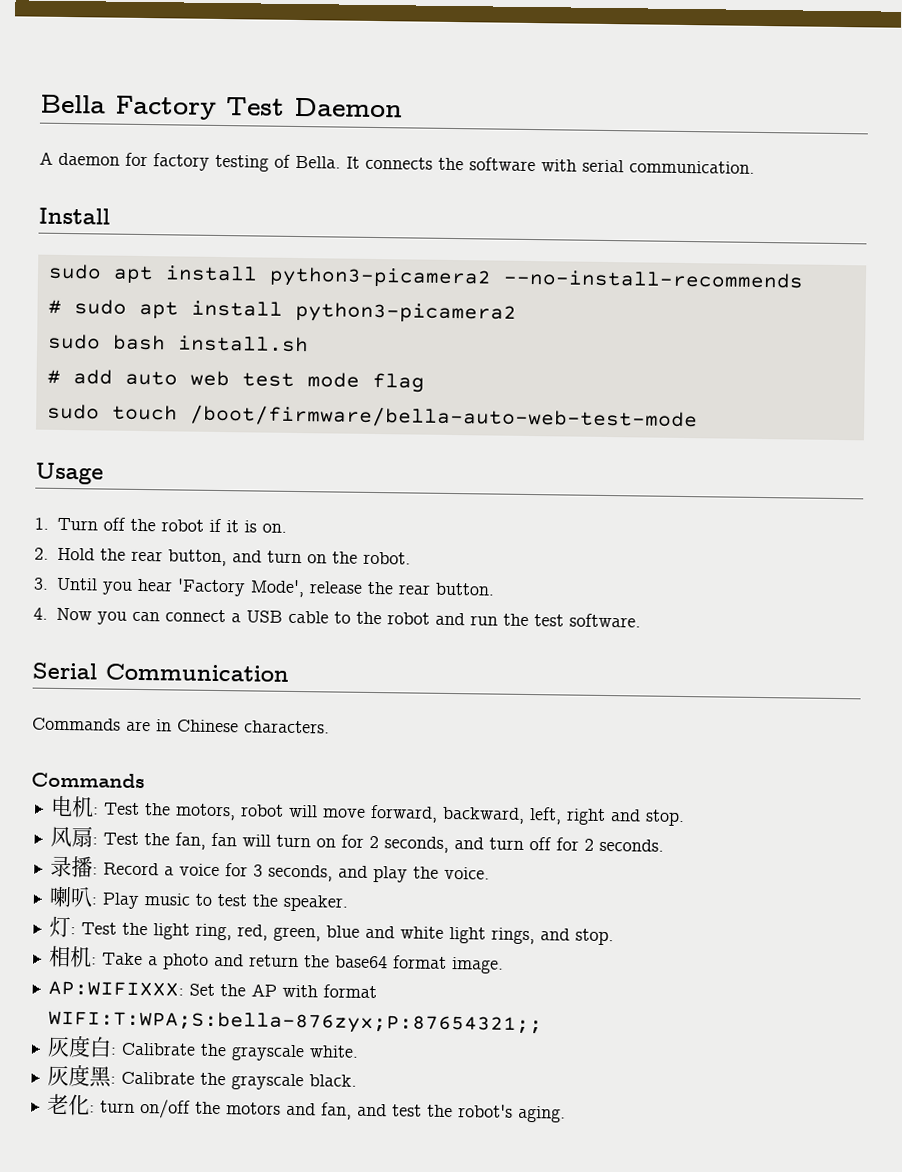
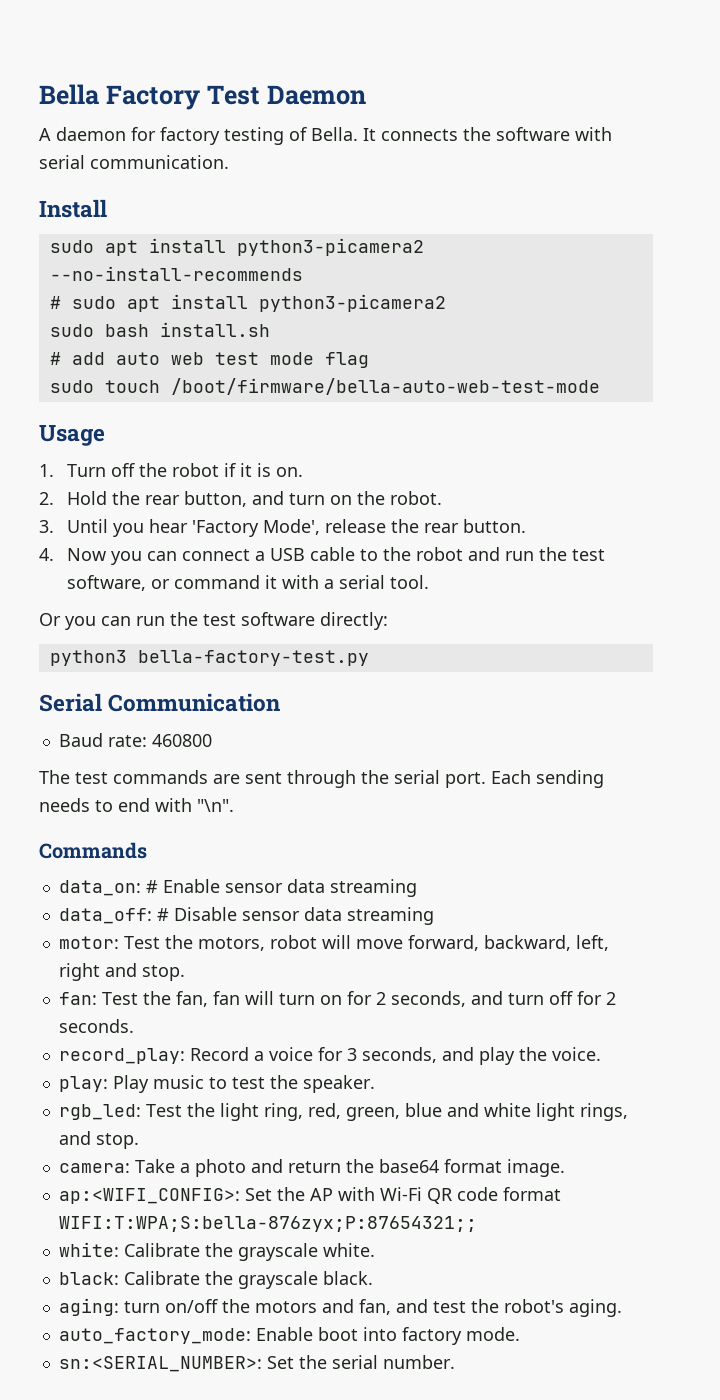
[569,613,641,628] [32,662,289,682] [32,717,330,734] [31,772,145,789] [49,795,99,818] software. // Serial Communication // Commands are in Chinese characters. // Commands // 电机: -> [66,575,429,591] [39,612,388,630] [49,650,369,666] [39,693,281,712] [58,733,212,747] [39,770,604,788] [39,798,234,812] [39,842,147,859] [58,879,417,897] [58,907,434,925] [58,936,119,949] software, or command it with a serial tool. // Or you can run the test software directly: // python3 bella-factory-test.py // Serial Communication // Baud rate: 460800 // The test commands are sent through the serial port. Each sending needs to end with "\n". // Commands // data_on: # Enable sensor data streaming // data_off: # Disable sensor data streaming // motor:
[49,825,98,848] 风扇: -> [58,992,97,1005] fan:
[49,855,98,878] 录播: -> [58,1048,185,1064] record_play:
[48,885,97,908] 喇叭: -> [58,1076,108,1092] play:
[48,915,76,938] 灯: -> [58,1104,141,1120] rgb_led:
[48,945,97,968] 相机: -> [58,1163,130,1173] camera:
[47,980,184,997] AP:WIFIXXX: -> [58,1188,240,1204] ap:<WIFI_CONFIG>:
(318, 991) none -> [379,1187,498,1204] Wi-Fi QR code
[46,1035,117,1058] 灰度白: -> [58,1242,119,1257] white:
[46,1064,116,1088] 灰度黑: -> [58,1272,119,1285] black:
[46,1093,95,1116] 老化: -> [58,1298,119,1316] aging:
(566, 1114) none -> [58,1327,520,1345] [58,1355,455,1372] // auto_factory_mode: Enable boot into factory mode. // sn:<SERIAL_NUMBER>: Set the serial number.

